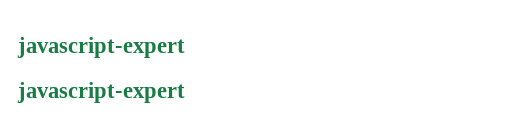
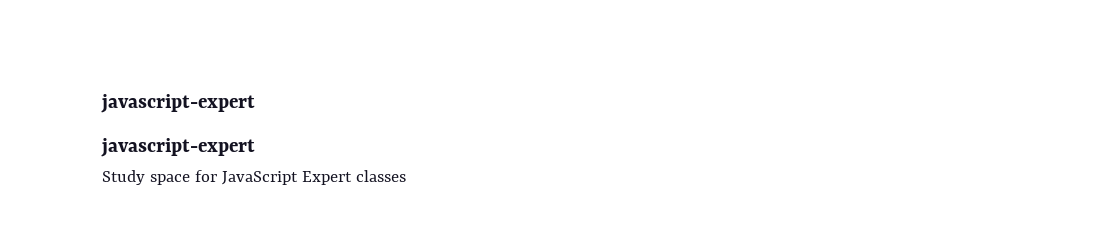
(185, 92) none -> [102,170,406,185] // Study space for JavaScript Expert classes

